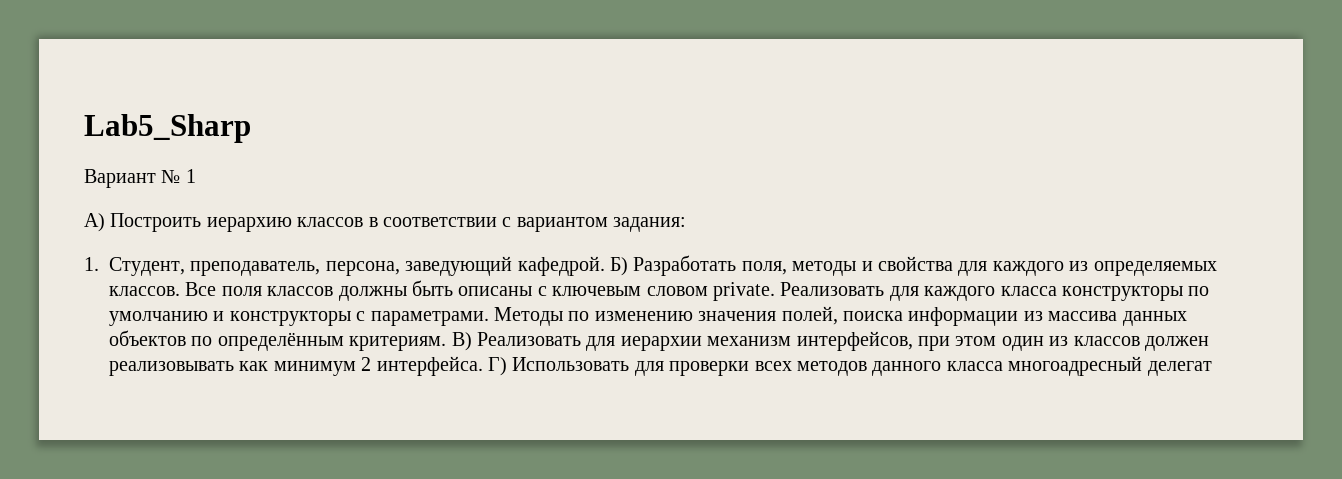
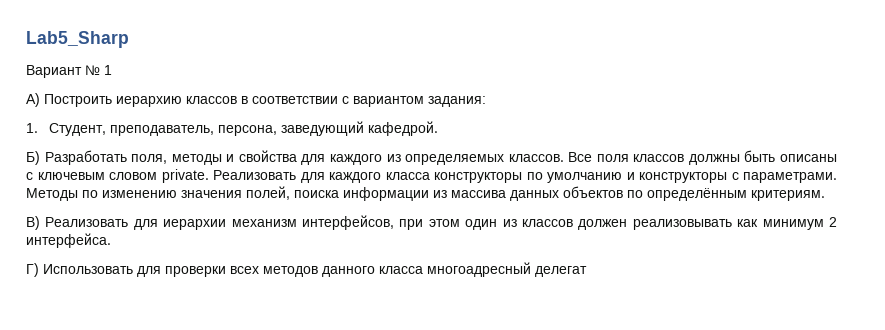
(605, 266) none -> (439, 128) //
(447, 343) none -> (825, 195) //
(483, 366) none -> (111, 240) //

